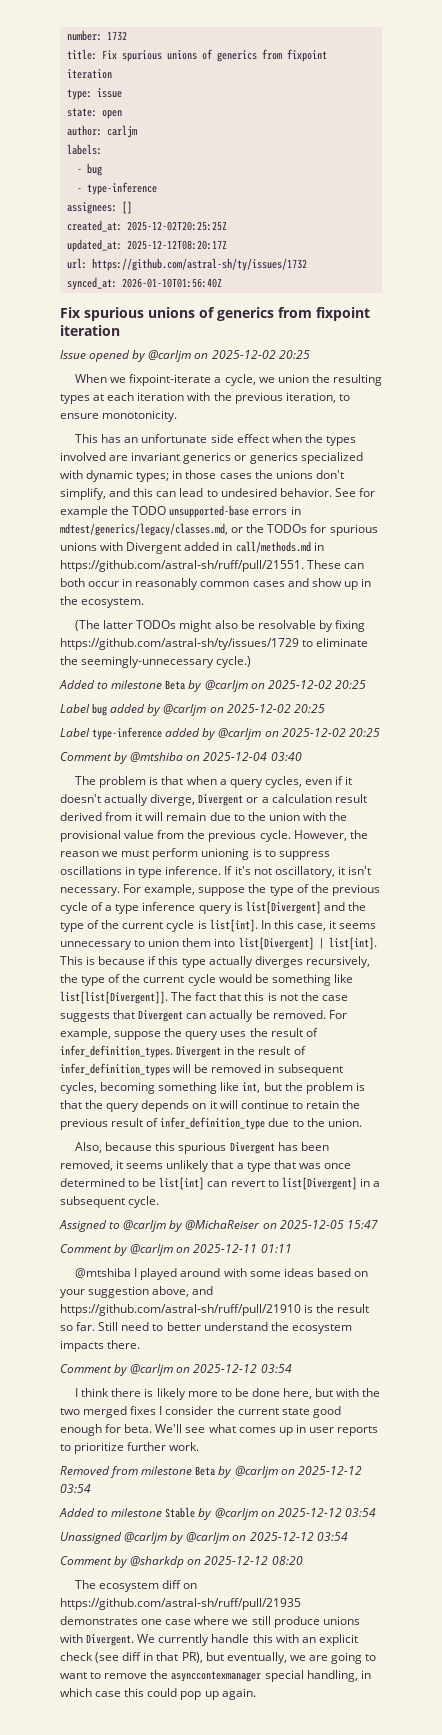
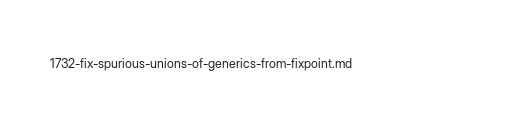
[66,30,127,41] [66,49,327,62] [66,69,112,79] [66,88,122,100] [66,108,122,119] [66,125,137,138] [66,144,102,155] [76,163,102,176] [76,182,157,195] [66,201,132,214] [66,220,227,232] [66,239,227,252] [66,258,307,271] [66,277,222,290] [60,307,370,321] [60,325,120,336] [60,350,310,362] [75,374,382,386] [60,392,350,404] [60,410,178,422] [75,434,356,446] [60,452,363,464] [60,470,344,482] [60,488,375,500] [60,505,301,518] [60,523,378,536] [60,541,324,554] [60,560,365,572] [60,578,371,590] [60,596,145,608] [75,620,365,632] [60,638,369,650] [60,656,252,668] [59,680,366,692] [60,703,325,716] [60,727,380,740] [60,752,302,764] [75,776,353,788] [60,794,367,806] [60,812,348,821] [60,830,368,842] [60,848,330,860] [60,866,371,878] [60,884,380,896] [60,901,366,914] [60,919,377,932] [60,937,377,950] [60,956,370,968] [60,974,353,986] [60,991,348,1004] [60,1010,347,1022] [60,1028,318,1040] [60,1045,306,1058] [60,1063,343,1076] [60,1082,365,1094] [60,1100,361,1112] [60,1117,362,1130] [75,1142,329,1154] [60,1160,351,1172] [60,1177,380,1190] [60,1196,160,1208] [59,1220,378,1232] [60,1244,292,1256] [75,1268,368,1280] [60,1286,214,1298] [60,1304,370,1316] [60,1322,352,1334] [60,1340,141,1352] [60,1364,292,1376] [75,1388,381,1400] [60,1406,341,1418] [60,1424,379,1436] [60,1442,200,1454] [60,1466,362,1478] [60,1484,91,1493] [59,1507,376,1520] [60,1532,348,1544] [60,1556,303,1568] [75,1580,198,1592] [60,1598,301,1610] [60,1616,360,1628] [60,1634,358,1646] [60,1652,377,1664] [60,1670,371,1682] [60,1688,256,1700] number: 1732 // title: Fix spurious unions of generics from fixpoint iteration // type: issue // state: open // author: carljm // labels: // - bug // - type-inference // assignees: [] // created_at: 2025-12-02T20:25:25Z // updated_at: 2025-12-12T08:20:17Z // url: https://github.com/astral-sh/ty/issues/1732 // synced_at: 2026-01-10T01:56:40Z // Fix spurious unions of generics from fixpoint iteration // Issue opened by @carljm on 2025-12-02 20:25 // When we fixpoint-iterate a cycle, we union the resulting types at each iteration with the previous iteration, to ensure monotonicity. // This has an unfortunate side effect when the types involved are invariant generics or generics specialized with dynamic types; in those cases the unions don't simplify, and this can lead to undesired behavior. See for example the TODO unsupported-base errors in mdtest/generics/legacy/classes.md, or the TODOs for spurious unions with Divergent added in call/methods.md in https://github.com/astral-sh/ruff/pull/21551. These can both occur in reasonably common cases and show up in the ecosystem. // (The latter TODOs might also be resolvable by fixing https://github.com/astral-sh/ty/issues/1729 to eliminate the seemingly-unnecessary cycle.) // Added to milestone Beta by @carljm on 2025-12-02 20:25 // Label bug added by @carljm on 2025-12-02 20:25 // Label type-inference added by @carljm on 2025-12-02 20:25 // Comment by @mtshiba on 2025-12-04 03:40 // The problem is that when a query cycles, even if it doesn't actually diverge, Divergent or a calculation result derived from it will remain due to the union with the provisional value from the previous cycle. However, the reason we must perform unioning is to suppress oscillations in type inference. If it's not oscillatory, it isn't necessary. For example, suppose the type of the previous cycle of a type inference query is list[Divergent] and the type of the current cycle is list[int]. In this case, it seems unnecessary to union them into list[Divergent] | list[int]. This is because if this type actually diverges recursively, the type of the current cycle would be something like list[list[Divergent]]. The fact that this is not the case suggests that Divergent can actually be removed. For example, suppose the query uses the result of infer_definition_types. Divergent in the result of infer_definition_types will be removed in subsequent cycles, becoming something like int, but the problem is that the query depends on it will continue to retain the previous result of infer_definition_type due to the union. // Also, because this spurious Divergent has been removed, it seems unlikely that a type that was once determined to be list[int] can revert to list[Divergent] in a subsequent cycle. // Assigned to @carljm by @MichaReiser on 2025-12-05 15:47 // Comment by @carljm on 2025-12-11 01:11 // @mtshiba I played around with some ideas based on your suggestion above, and https://github.com/astral-sh/ruff/pull/21910 is the result so far. Still need to better understand the ecosystem impacts there. // Comment by @carljm on 2025-12-12 03:54 // I think there is likely more to be done here, but with the two merged fixes I consider the current state good enough for beta. We'll see what comes up in user reports to prioritize further work. // Removed from milestone Beta by @carljm on 2025-12-12 03:54 // Added to milestone Stable by @carljm on 2025-12-12 03:54 // Unassigned @carljm by @carljm on 2025-12-12 03:54 // Comment by @sharkdp on 2025-12-12 08:20 // The ecosystem diff on https://github.com/astral-sh/ruff/pull/21935 demonstrates one case where we still produce unions with Divergent. We currently handle this with an explicit check (see diff in that PR), but eventually, we are going to want to remove the asynccontexmanager special handling, in which case this could pop up again. -> [50,58,352,71] 1732-fix-spurious-unions-of-generics-from-fixpoint.md

